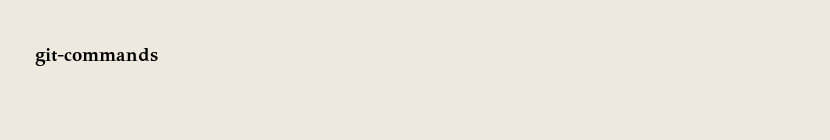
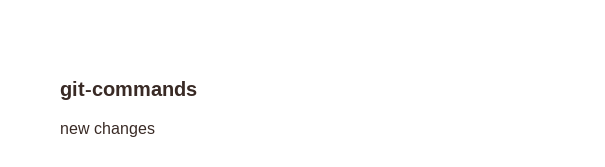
(158, 57) none -> [60,122,156,137] // new changes

